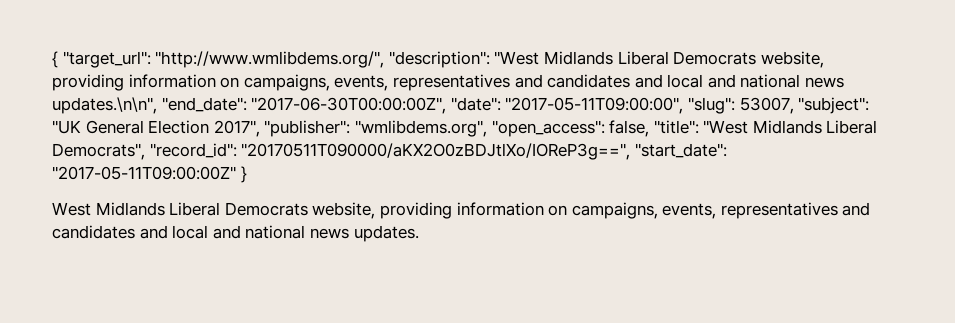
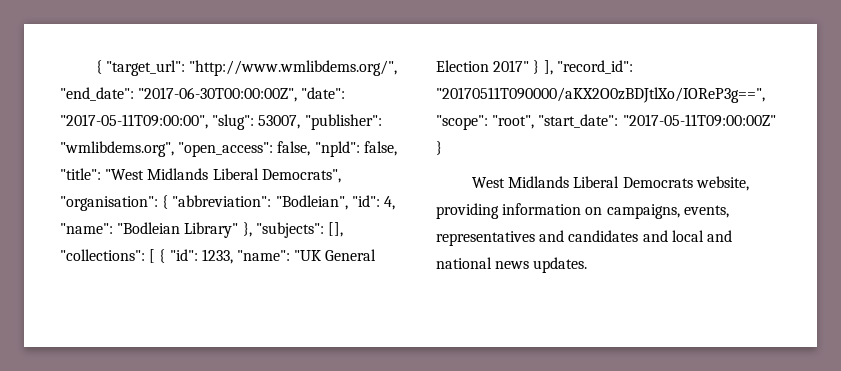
[388,51,824,68] [52,74,845,91] [52,97,157,114] "description": "West Midlands Liberal Democrats website, providing information on campaigns, events, representatives and candidates and local and national news updates.\n\n", -> (398, 68) none
[798,97,870,114] [52,120,260,137] "subject": "UK General Election 2017", -> (301, 122) none
(650, 128) none -> [314,141,397,157] "npld": false,
[149,143,631,160] "record_id": "20170511T090000/aKX2O0zBDJtlXo/IOReP3g==", -> [60,195,395,211] [60,222,343,238] [60,249,377,264] [436,60,633,75] [436,87,765,103] [436,115,535,130] "organisation": { "abbreviation": "Bodleian", "id": 4, "name": "Bodleian Library" }, "subjects": [], "collections": [ { "id": 1233, "name": "UK General Election 2017" } ], "record_id": "20170511T090000/aKX2O0zBDJtlXo/IOReP3g==", "scope": "root",

